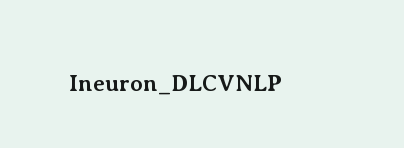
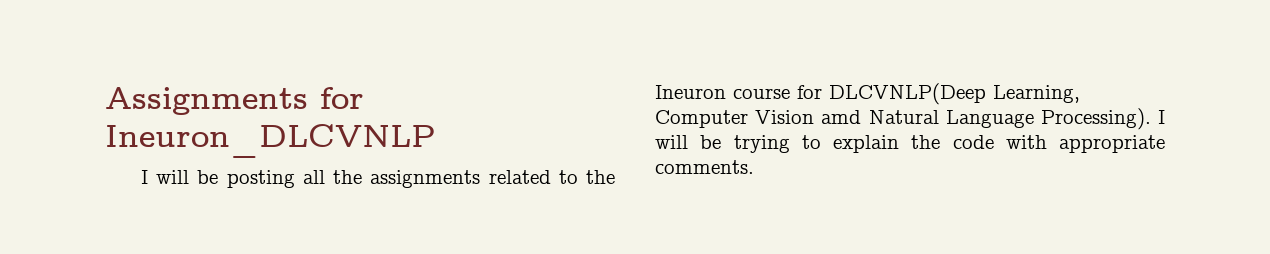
(69, 85) none -> [105,87,364,115] Assignments for
(282, 85) none -> [140,170,615,188] [655,83,1080,105] [655,108,1165,130] [655,135,1165,153] [655,160,754,174] // I will be posting all the assignments related to the Ineuron course for DLCVNLP(Deep Learning, Computer Vision amd Natural Language Processing). I will be trying to explain the code with appropriate comments.

